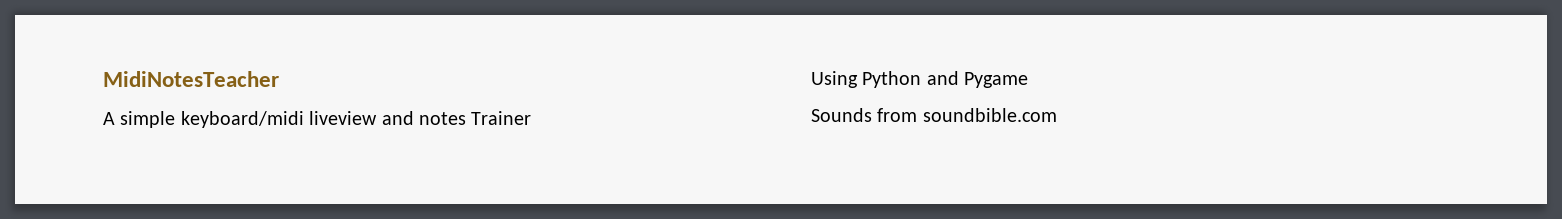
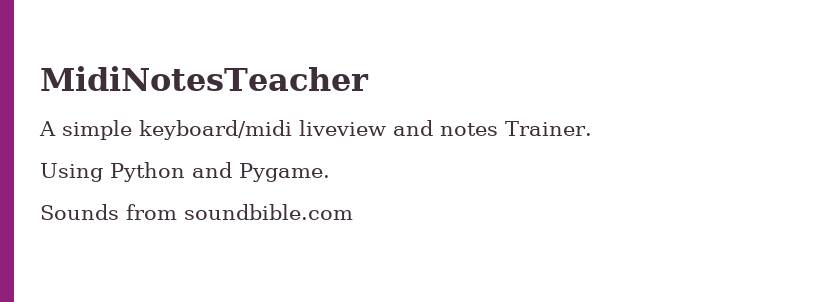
[471,111,532,125] Trainer -> [505,121,592,136] Trainer.
[964,72,1029,88] Pygame -> [239,163,330,182] Pygame.

